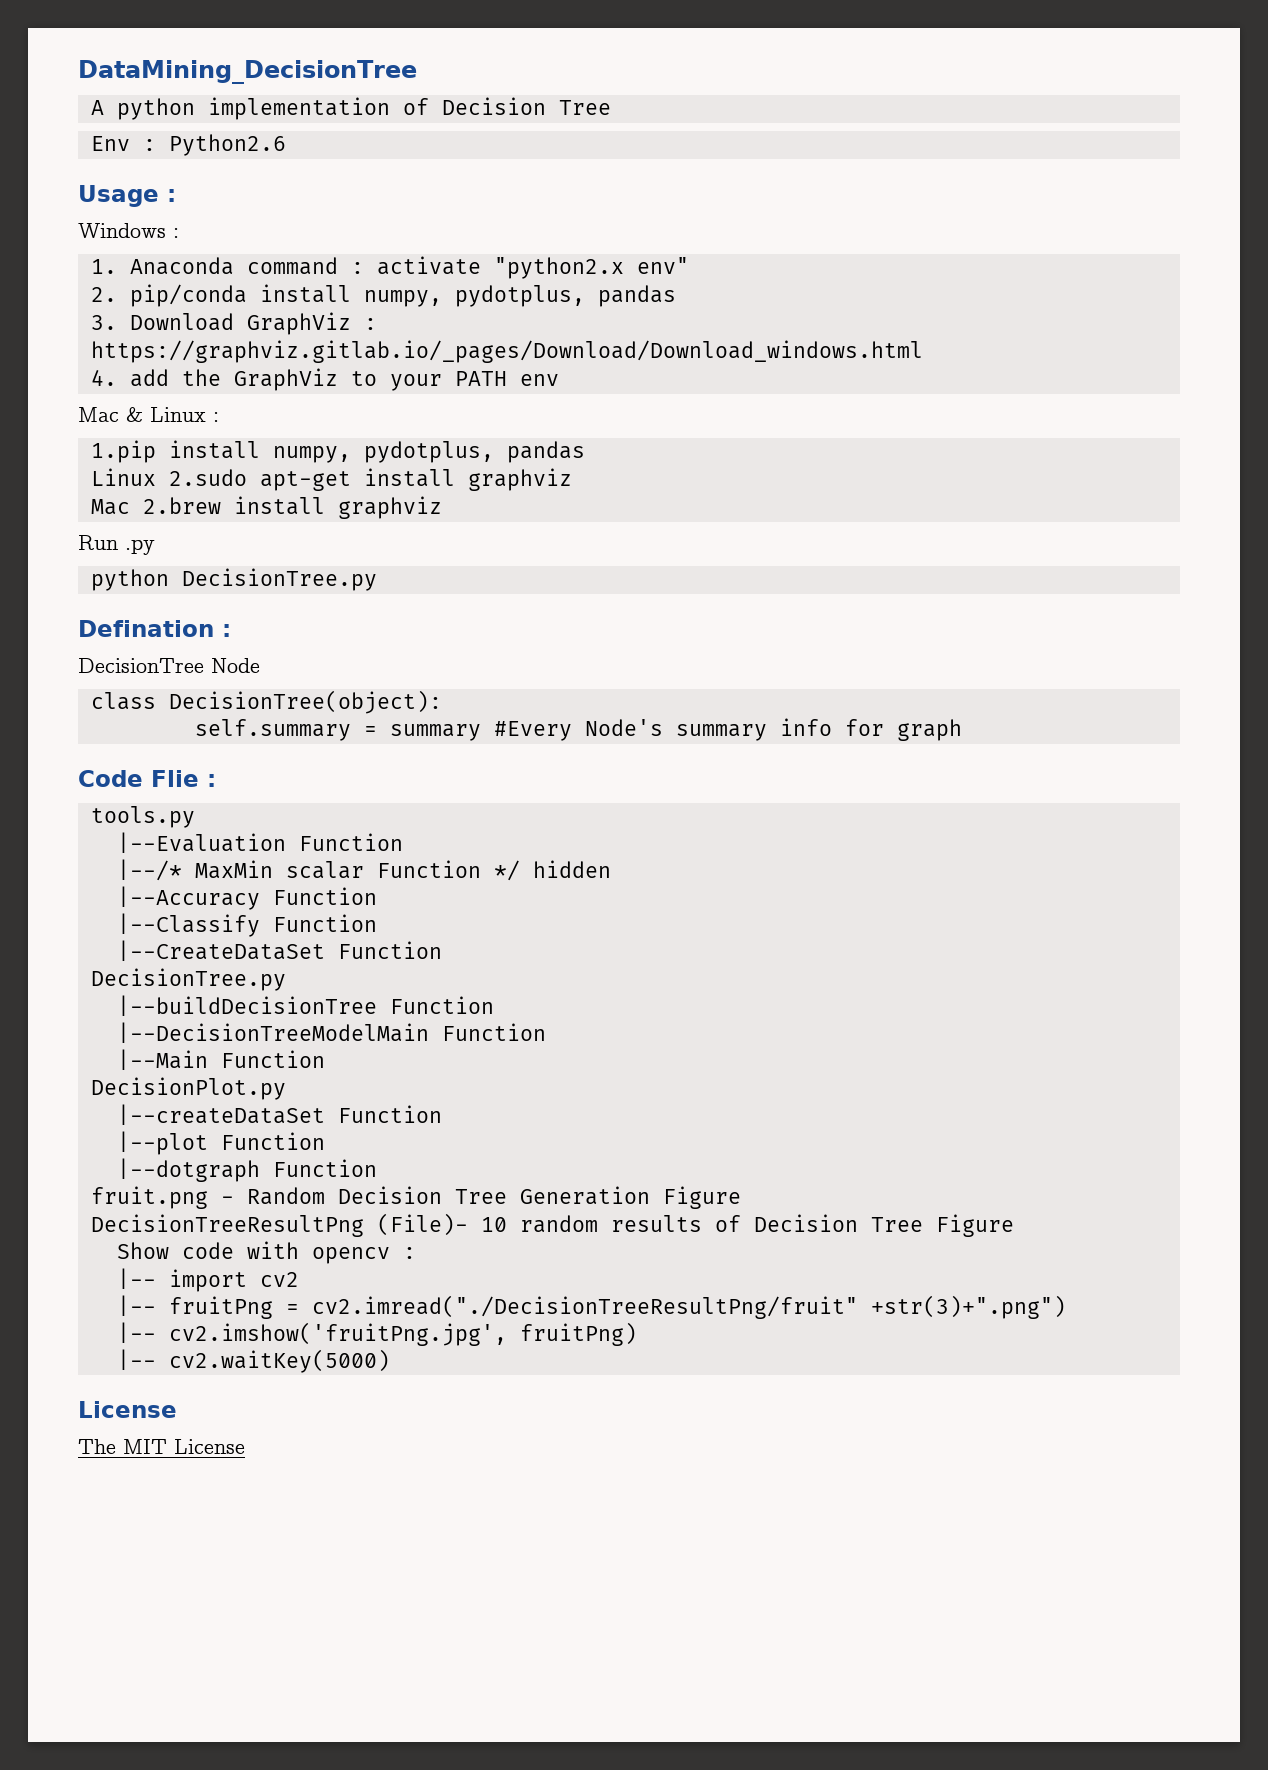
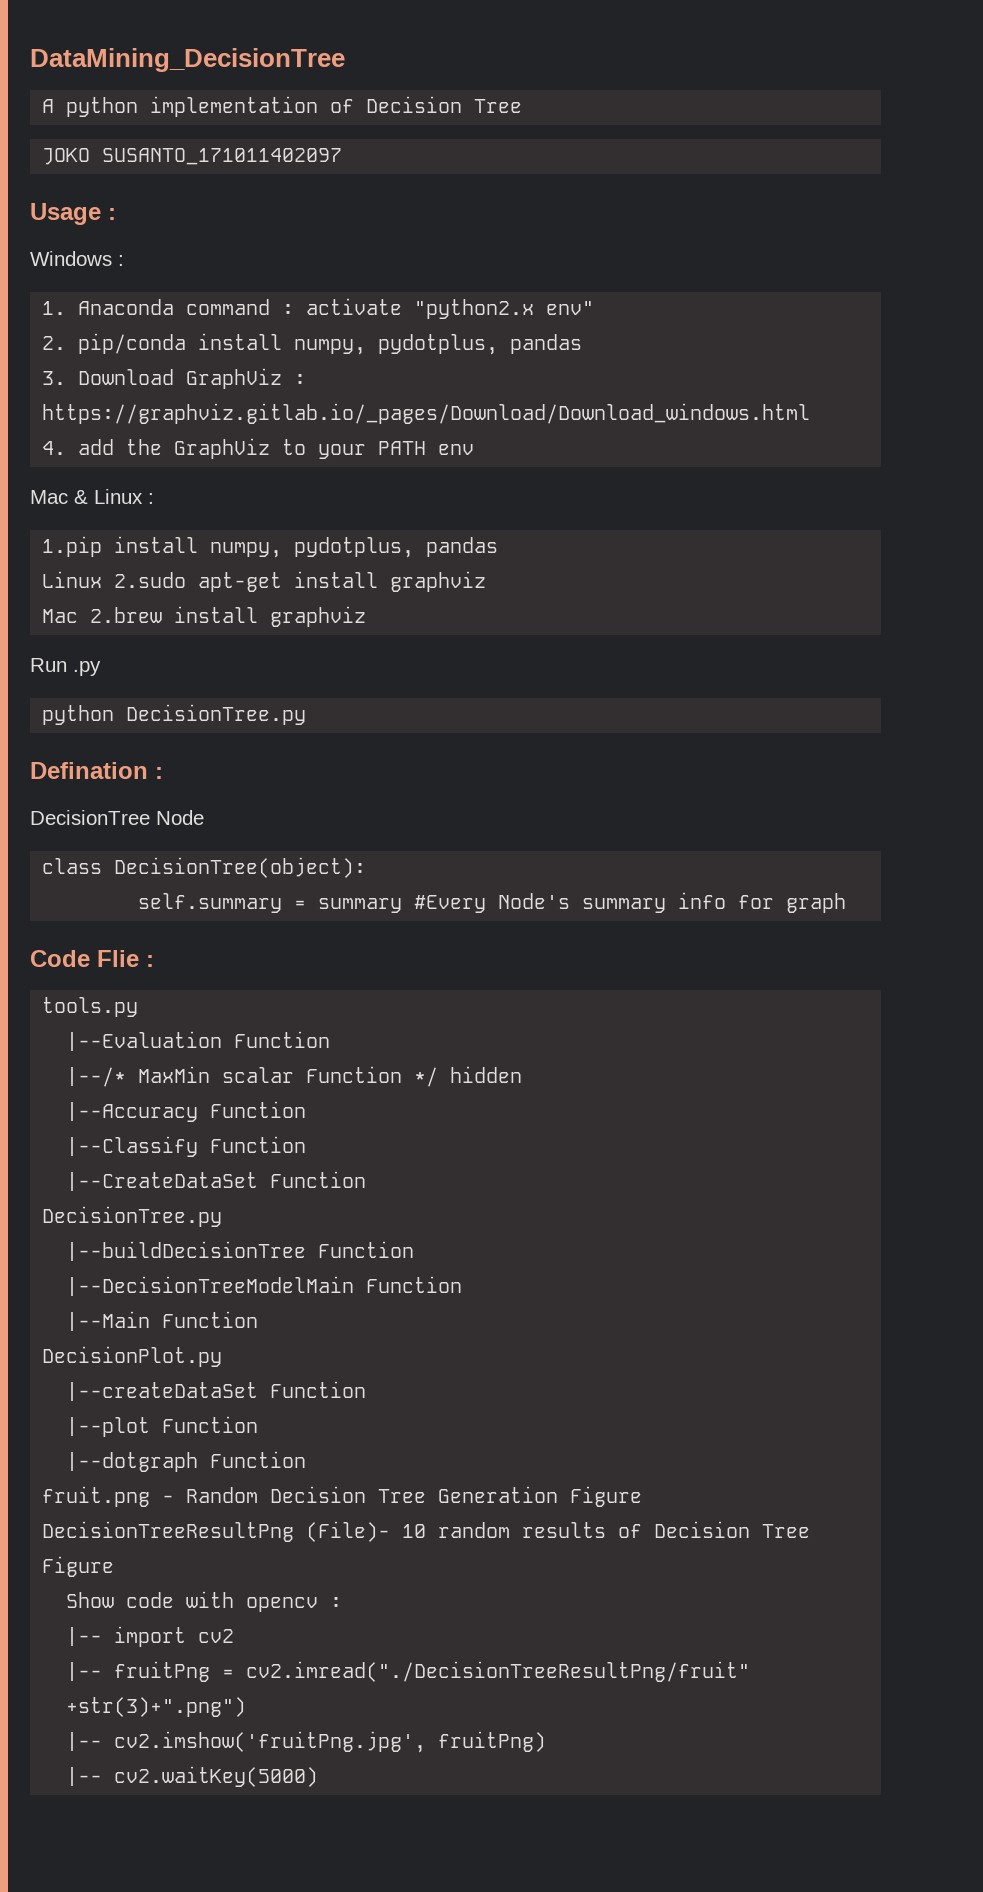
[90,134,286,156] Env : Python2.6 -> [42,148,343,165] JOKO SUSANTO_171011402097
[78,1401,177,1418] [78,1439,245,1454] // License // The MIT License -> (319, 1776) none

